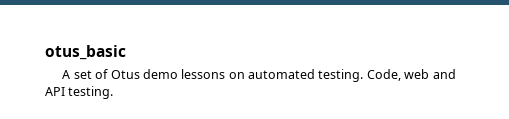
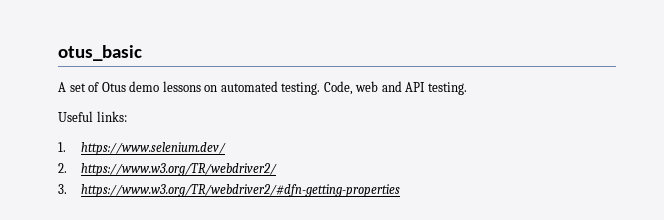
(114, 92) none -> [58,111,127,122] [58,142,226,155] [58,163,277,176] [58,184,400,197] // Useful links: // 1. https://www.selenium.dev/ // 2. https://www.w3.org/TR/webdriver2/ // 3. https://www.w3.org/TR/webdriver2/#dfn-getting-properties

